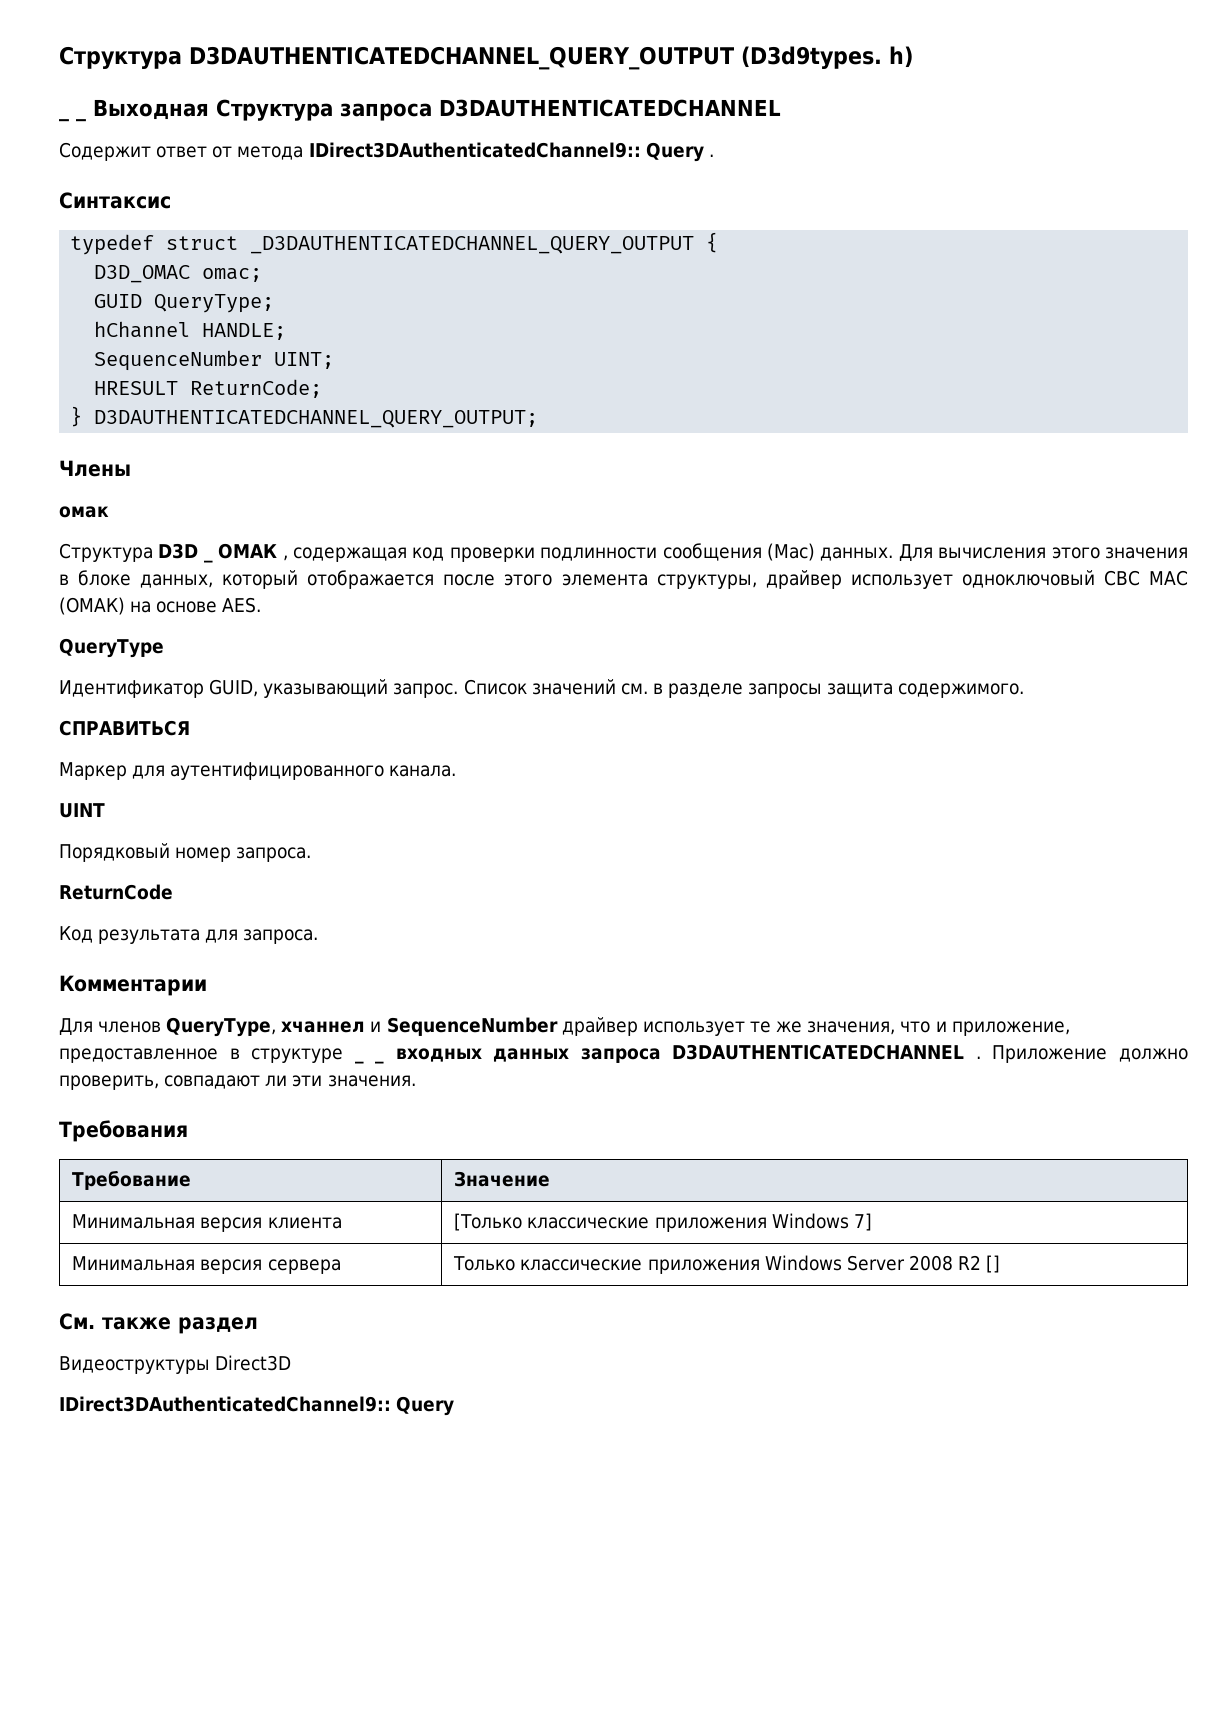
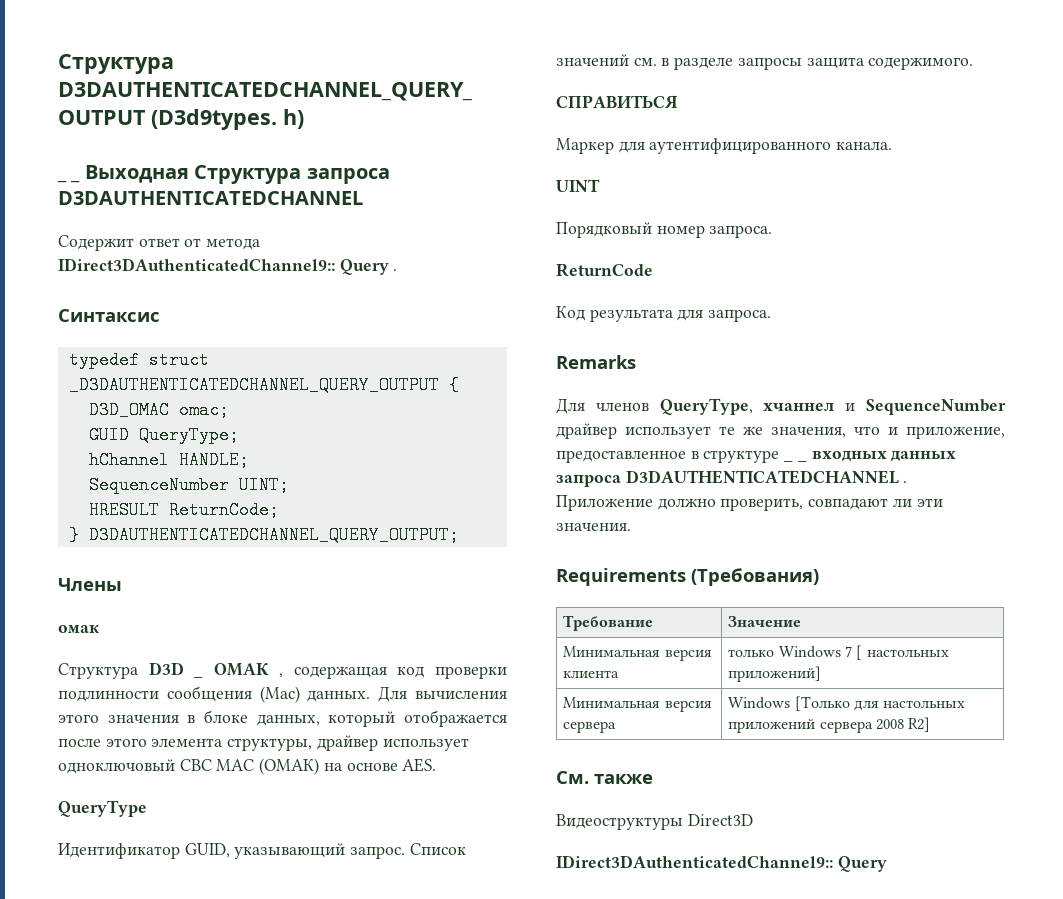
[59,975,207,996] Комментарии -> [556,355,636,369] Remarks
[59,1120,188,1142] Требования -> [556,568,819,586] Requirements (Требования)
[454,1213,872,1232] [72,1256,341,1274] [453,1255,1001,1274] [Только классические приложения Windows 7] // Минимальная версия сервера | Только классические приложения Windows Server 2008 R2 [] -> [728,645,949,660] [728,666,822,682] [563,697,712,712] [563,721,617,733] [728,696,966,711] [728,717,931,733] только Windows 7 [ настольных приложений] // Минимальная версия сервера | Windows [Только для настольных приложений сервера 2008 R2]
[178,1317,258,1334] раздел -> (653, 779) none

